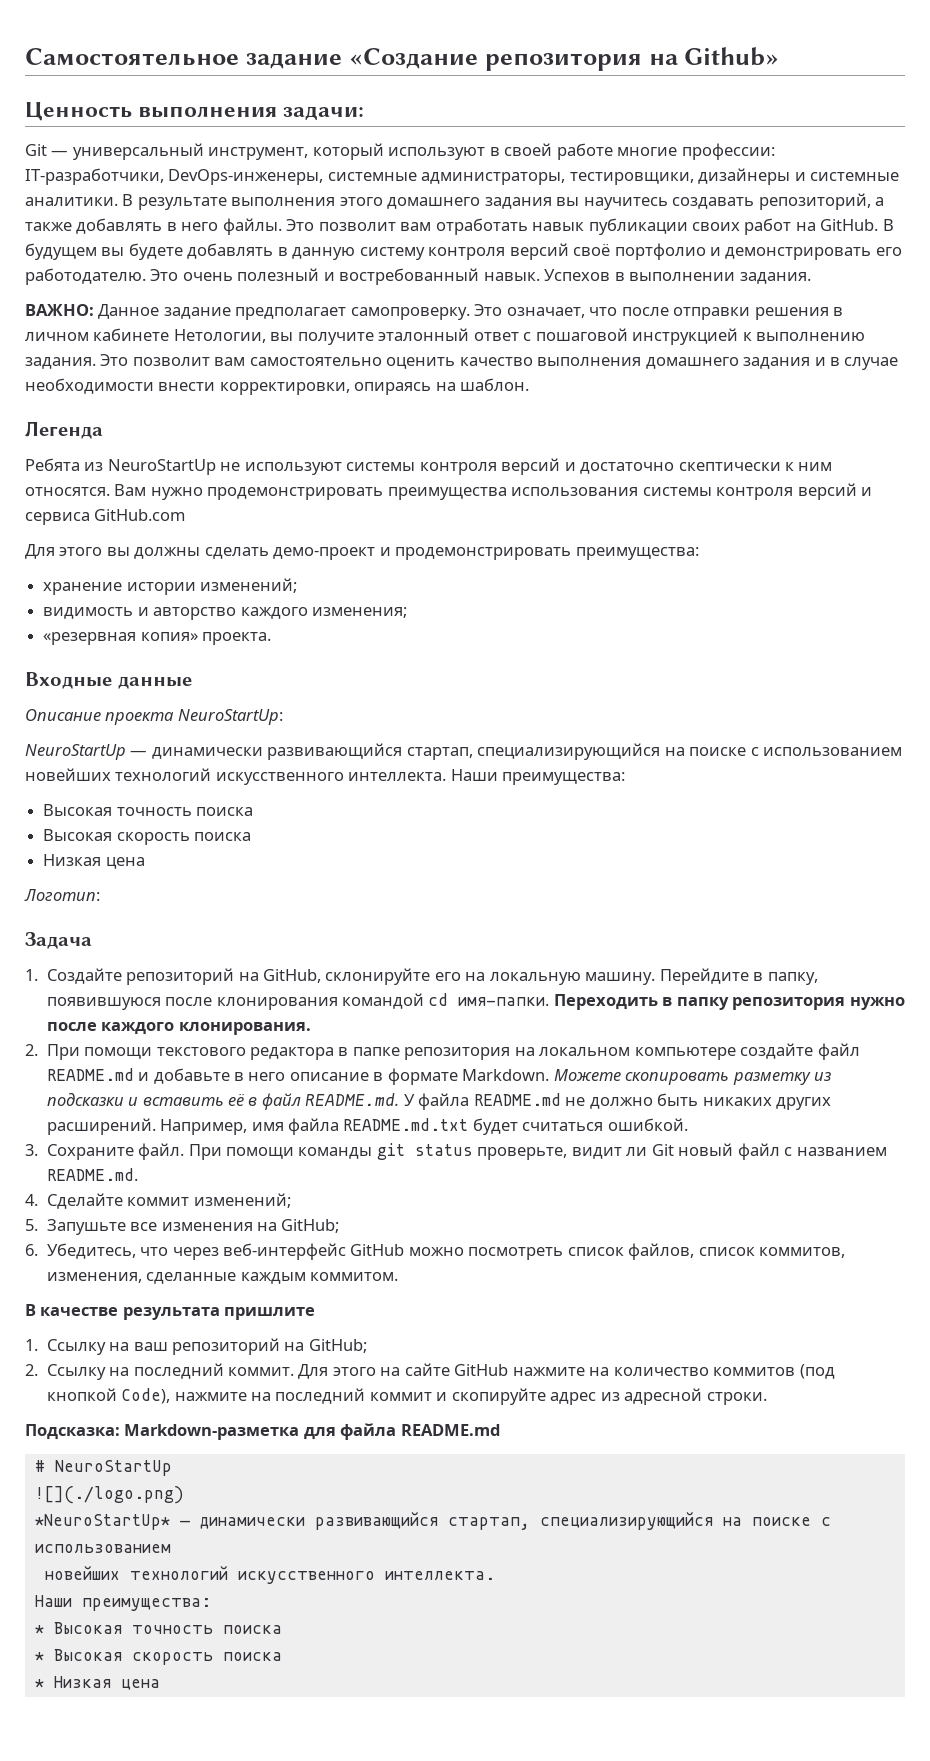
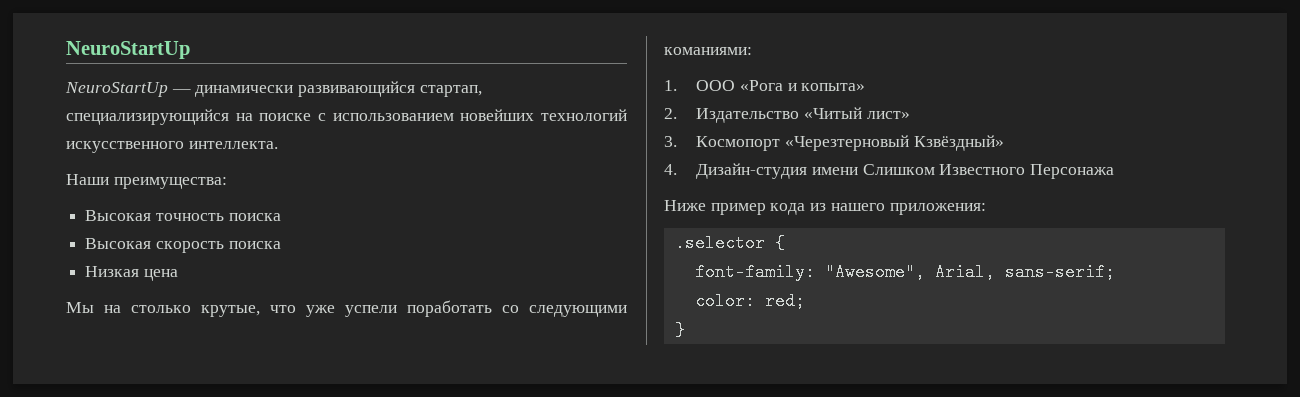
[25,47,780,71] [25,102,365,121] [25,143,775,160] [25,168,900,185] [25,193,885,210] [25,218,894,235] [25,243,902,260] [25,268,811,285] [25,304,844,320] [25,328,866,345] [25,354,899,370] [25,378,530,395] [25,421,103,439] [25,458,833,475] [25,483,873,500] [25,509,186,525] [25,544,699,560] [43,578,298,595] [43,607,407,620] [43,632,272,645] [25,672,192,689] [25,709,283,725] Самостоятельное задание «Создание репозитория на Github» // Ценность выполнения задачи: // Git — универсальный инструмент, который используют в своей работе многие профессии: IT-разработчики, DevOps-инженеры, системные администраторы, тестировщики, дизайнеры и системные аналитики. В результате выполнения этого домашнего задания вы научитесь создавать репозиторий, а также добавлять в него файлы. Это позволит вам отработать навык публикации своих работ на GitHub. В будущем вы будете добавлять в данную систему контроля версий своё портфолио и демонстрировать его работодателю. Это очень полезный и востребованный навык. Успехов в выполнении задания. // ВАЖНО: Данное задание предполагает самопроверку. Это означает, что после отправки решения в личном кабинете Нетологии, вы получите эталонный ответ с пошаговой инструкцией к выполнению задания. Это позволит вам самостоятельно оценить качество выполнения домашнего задания и в случае необходимости внести корректировки, опираясь на шаблон. // Легенда // Ребята из NeuroStartUp не используют системы контроля версий и достаточно скептически к ним относятся. Вам нужно продемонстрировать преимущества использования системы контроля версий и сервиса GitHub.com // Для этого вы должны сделать демо-проект и продемонстрировать преимущества: // хранение истории изменений; // видимость и авторство каждого изменения; // «резервная копия» проекта. // Входные данные // Описание проекта NeuroStartUp: -> [66,41,190,59] NeuroStartUp
(447, 776) none -> (278, 145) //
[24,889,100,901] [25,932,92,949] [25,968,818,985] [46,993,905,1010] [46,1022,311,1035] [25,1043,860,1060] [46,1068,832,1085] [46,1092,832,1110] [46,1118,688,1135] [25,1143,887,1160] [46,1168,138,1181] [25,1193,291,1209] [25,1219,340,1235] [25,1243,846,1260] [46,1272,399,1284] [25,1304,316,1320] [25,1338,367,1355] [25,1363,835,1380] [46,1388,767,1405] [25,1423,500,1440] [34,1460,172,1476] [34,1486,184,1504] [34,1512,831,1530] [34,1544,171,1554] [44,1566,495,1584] [34,1595,211,1611] [34,1622,282,1634] [34,1649,282,1665] [34,1676,160,1690] Логотип: // Задача // 1. Создайте репозиторий на GitHub, склонируйте его на локальную машину. Перейдите в папку, появившуюся после клонирования командой cd имя-папки. Переходить в папку репозитория нужно после каждого клонирования. // 2. При помощи текстового редактора в папке репозитория на локальном компьютере создайте файл README.md и добавьте в него описание в формате Markdown. Можете скопировать разметку из подсказки и вставить её в файл README.md. У файла README.md не должно быть никаких других расширений. Например, имя файла README.md.txt будет считаться ошибкой. // 3. Сохраните файл. При помощи команды git status проверьте, видит ли Git новый файл с названием README.md. // 4. Сделайте коммит изменений; // 5. Запушьте все изменения на GitHub; // 6. Убедитесь, что через веб-интерфейс GitHub можно посмотреть список файлов, список коммитов, изменения, сделанные каждым коммитом. // В качестве результата пришлите // 1. Ссылку на ваш репозиторий на GitHub; // 2. Ссылку на последний коммит. Для этого на сайте GitHub нажмите на количество коммитов (под кнопкой Code), нажмите на последний коммит и скопируйте адрес из адресной строки. // Подсказка: Markdown-разметка для файла README.md // # NeuroStartUp // ![](./logo.png) // *NeuroStartUp* — динамически развивающийся стартап, специализирующийся на поиске с использованием // новейших технологий искусственного интеллекта. // Наши преимущества: // * Высокая точность поиска // * Высокая скорость поиска // * Низкая цена -> [66,300,627,317] [664,47,752,55] [664,80,866,91] [664,107,910,123] [664,135,1004,151] [664,163,1115,179] [664,200,986,215] [674,234,785,252] [694,263,1115,281] [694,292,805,310] [674,321,685,339] Мы на столько крутые, что уже успели поработать со следующими команиями: // 1. ООО «Рога и копыта» // 2. Издательство «Читый лист» // 3. Космопорт «Черезтерновый Кзвёздный» // 4. Дизайн-студия имени Слишком Известного Персонажа // Ниже пример кода из нашего приложения: // .selector { // font-family: "Awesome", Arial, sans-serif; // color: red; // }

